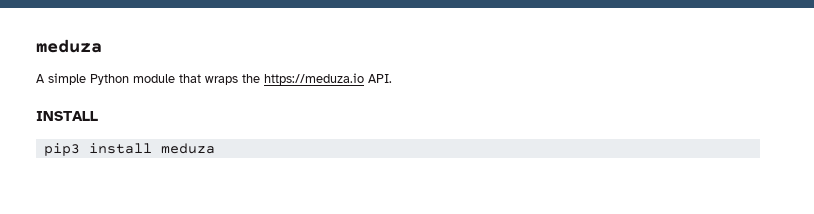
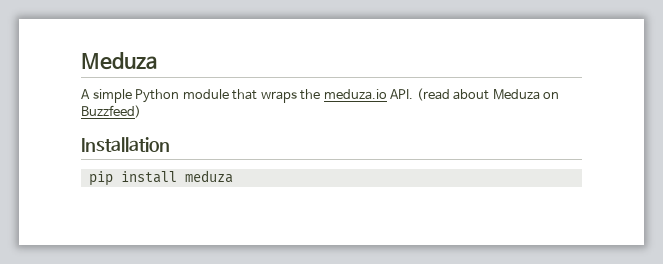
[36,39,102,53] meduza -> [81,52,158,70] Meduza
[264,73,364,85] https://meduza.io -> [323,89,387,100] meduza.io
[36,111,98,121] [43,143,80,156] // INSTALL // pip3 -> [416,88,560,101] [81,105,141,118] [81,137,170,152] [88,171,113,186] (read about Meduza on Buzzfeed) // Installation // pip

